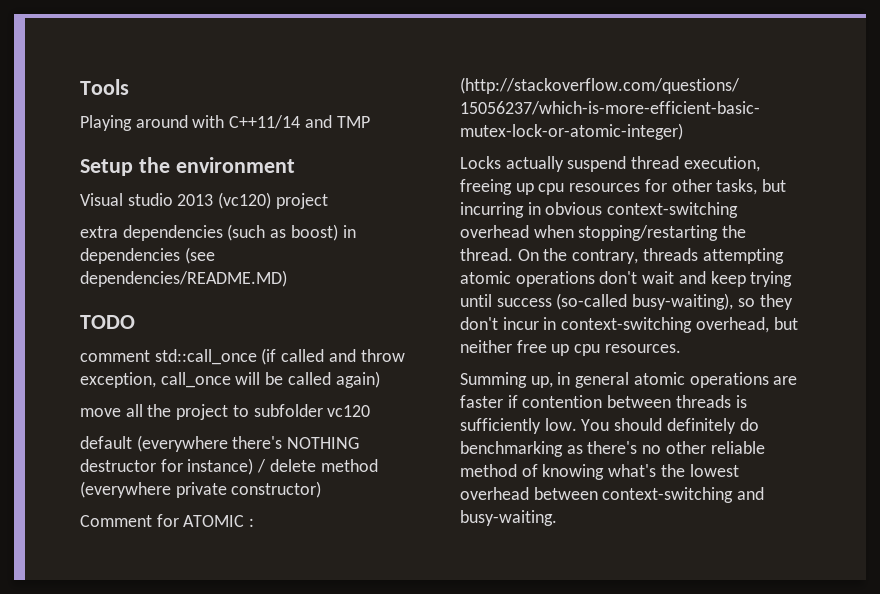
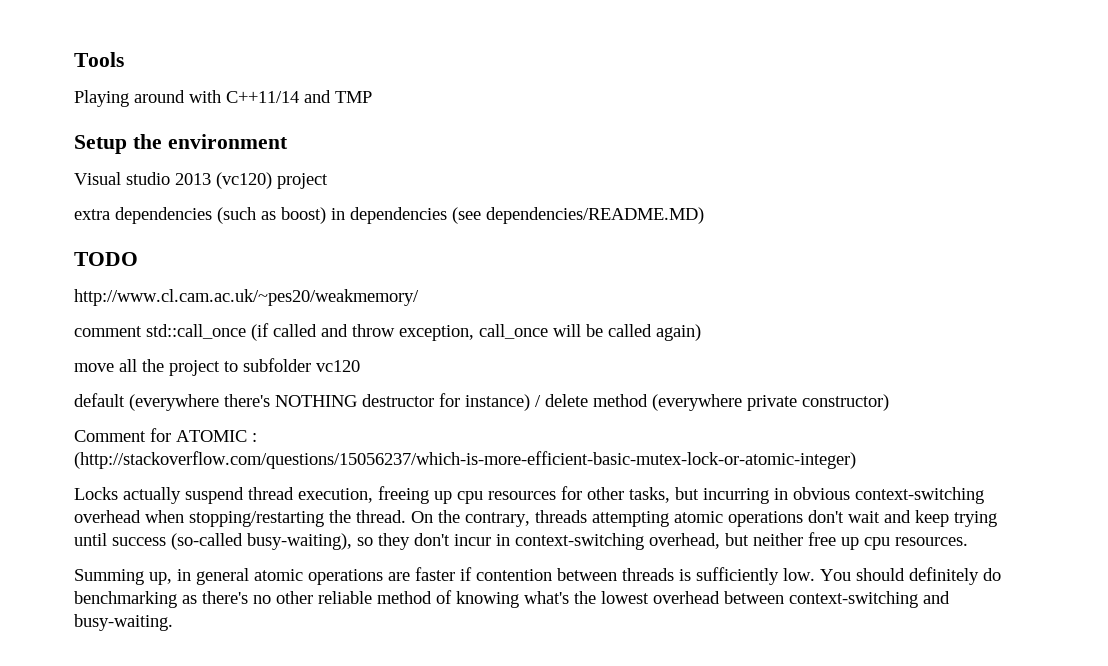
(135, 322) none -> [74,289,419,306] // http://www.cl.cam.ac.uk/~pes20/weakmemory/

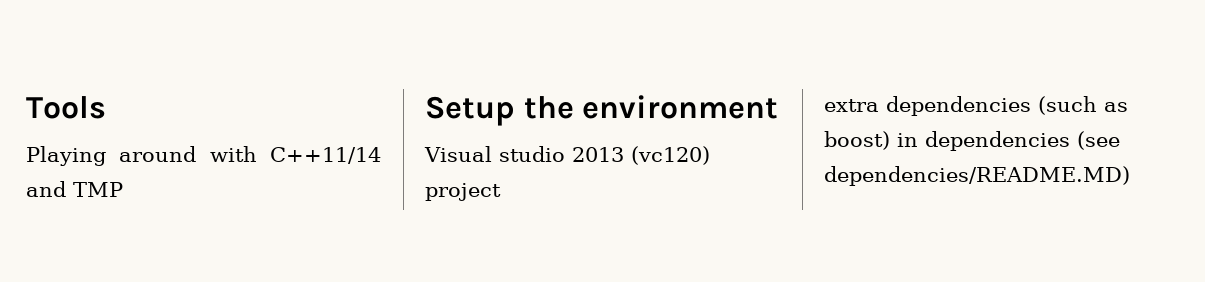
[74,252,138,266] [74,289,419,306] [74,323,701,341] [74,358,360,376] [74,393,889,411] [74,428,257,442] [74,451,856,469] [74,486,984,504] [74,510,997,527] [74,532,968,550] [74,567,1001,585] [74,590,950,608] [74,614,173,631] // TODO // http://www.cl.cam.ac.uk/~pes20/weakmemory/ // comment std::call_once (if called and throw exception, call_once will be called again) // move all the project to subfolder vc120 // default (everywhere there's NOTHING destructor for instance) / delete method (everywhere private constructor) // Comment for ATOMIC : (http://stackoverflow.com/questions/15056237/which-is-more-efficient-basic-mutex-lock-or-atomic-integer) // Locks actually suspend thread execution, freeing up cpu resources for other tasks, but incurring in obvious context-switching overhead when stopping/restarting the thread. On the contrary, threads attempting atomic operations don't wait and keep trying until success (so-called busy-waiting), so they don't incur in context-switching overhead, but neither free up cpu resources. // Summing up, in general atomic operations are faster if contention between threads is sufficiently low. You should definitely do benchmarking as there's no other reliable method of knowing what's the lowest overhead between context-switching and busy-waiting. -> (1130, 176) none

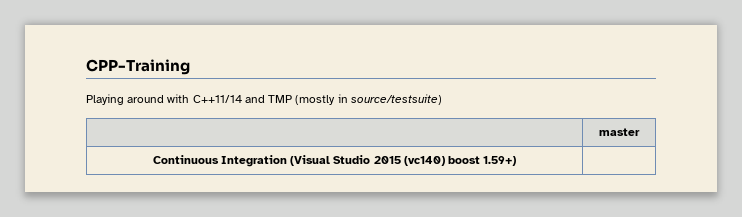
[26,96,106,119] Tools -> [86,59,190,75] CPP-Training
[425,95,779,126] [424,146,710,165] [425,183,501,201] [824,96,1128,116] [824,131,1120,151] [824,166,1130,186] // Setup the environment // Visual studio 2013 (vc120) project // extra dependencies (such as boost) in dependencies (see dependencies/README.MD) -> [295,94,442,105] [599,128,640,136] [152,155,517,167] (mostly in source/testsuite) // | master // Continuous Integration (Visual Studio 2015 (vc140) boost 1.59+) |

